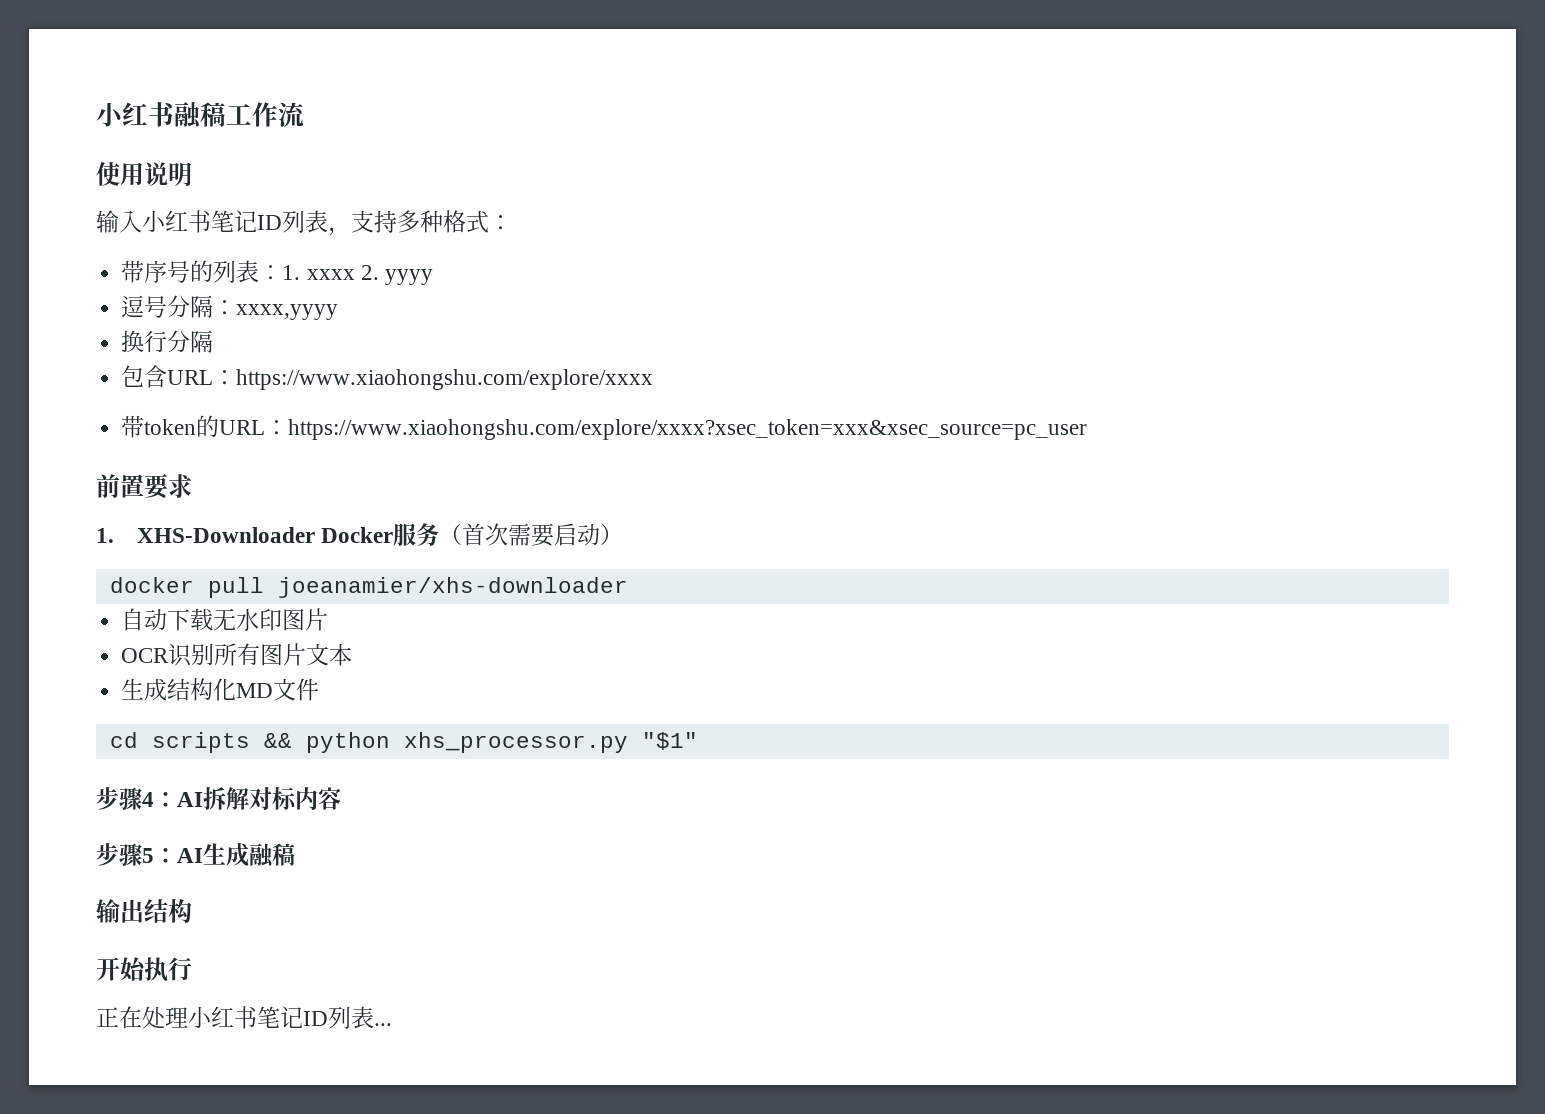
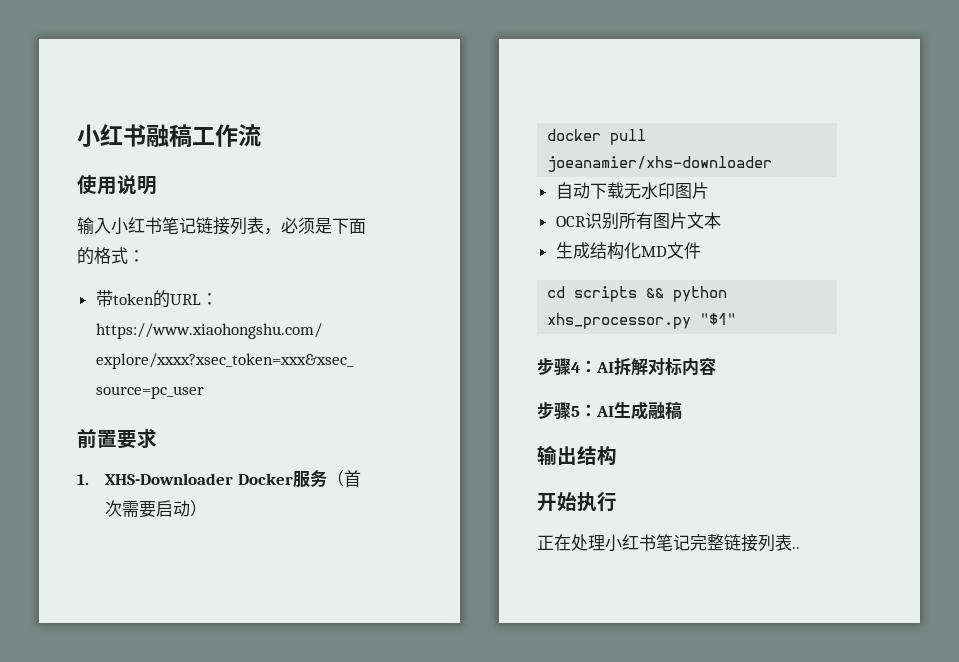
[257,210,512,236] [121,260,433,285] [121,295,339,320] [121,330,214,353] [121,365,654,390] ID列表，支持多种格式： // 带序号的列表：1. xxxx 2. yyyy // 逗号分隔：xxxx,yyyy // 换行分隔 // 包含URL：https://www.xiaohongshu.com/explore/xxxx -> [196,217,366,235] [77,247,145,265] 链接列表，必须是下面的格式：
[303,1006,392,1029] ID列表... -> [690,534,800,552] 完整链接列表..

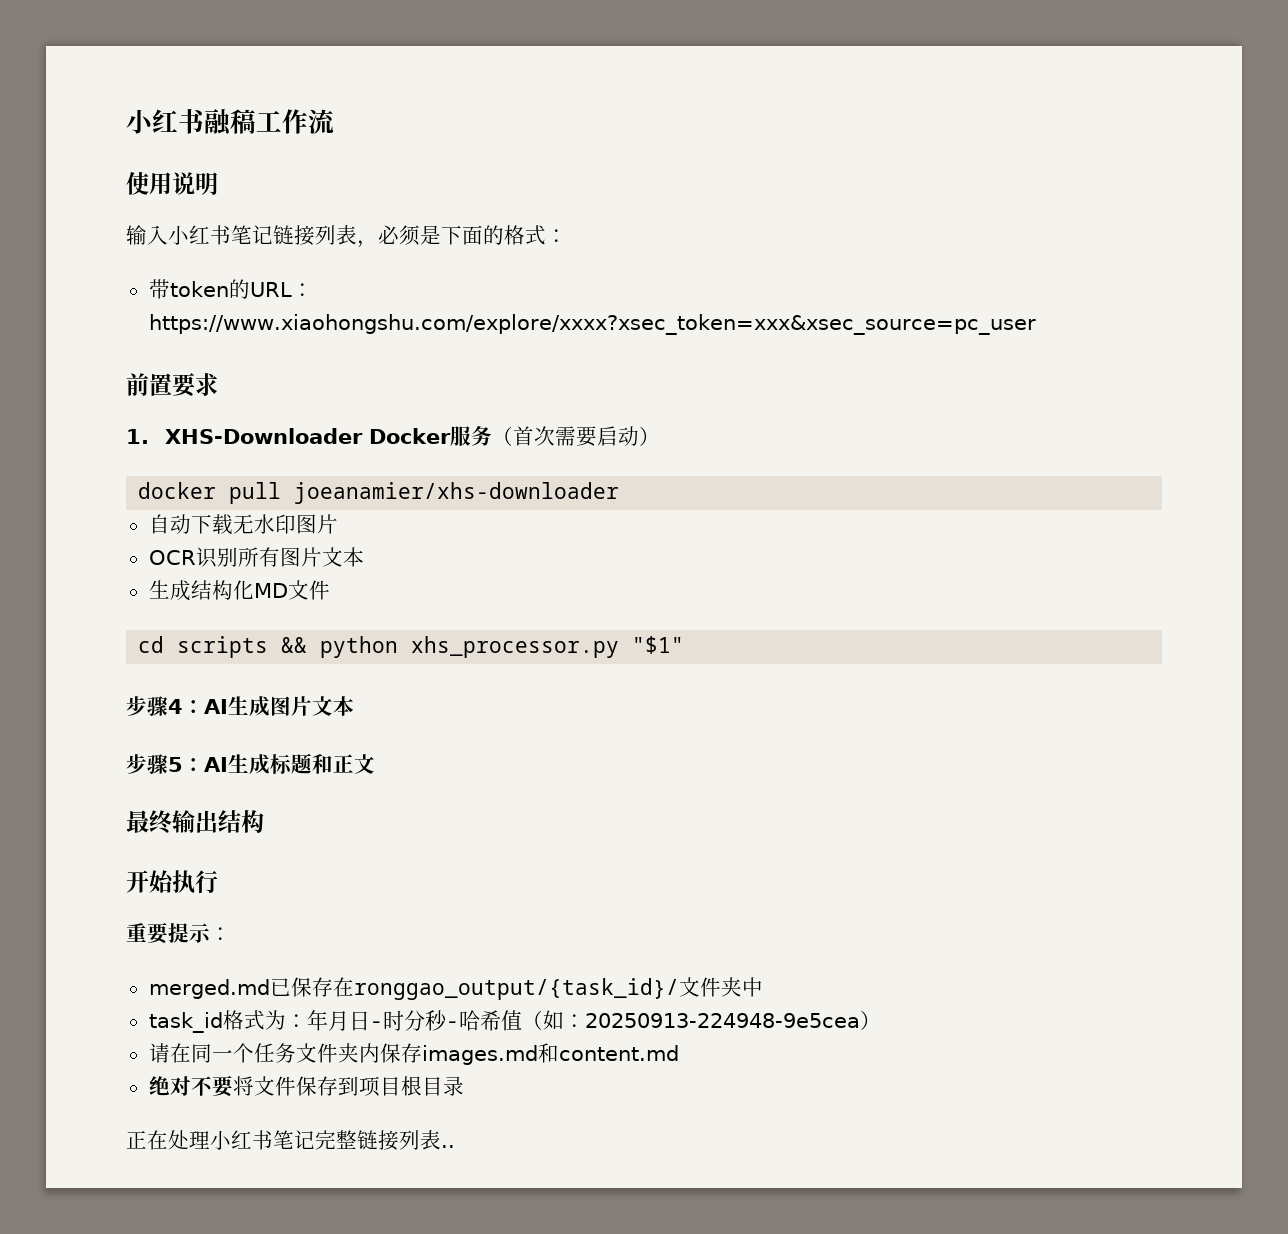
[614,357,716,376] 拆解对标内容 -> [228,696,354,716] 生成图片文本
[648,401,682,419] 融稿 // -> [270,753,375,775] [126,810,172,834] 标题和正文 // 最终
(617, 502) none -> [126,923,231,944] [148,977,763,1000] [148,1010,881,1033] [148,1043,679,1065] [148,1076,464,1097] // 重要提示： // merged.md已保存在ronggao_output/{task_id}/文件夹中 // task_id格式为：年月日-时分秒-哈希值（如：20250913-224948-9e5cea） // 请在同一个任务文件夹内保存images.md和content.md // 绝对不要将文件保存到项目根目录

